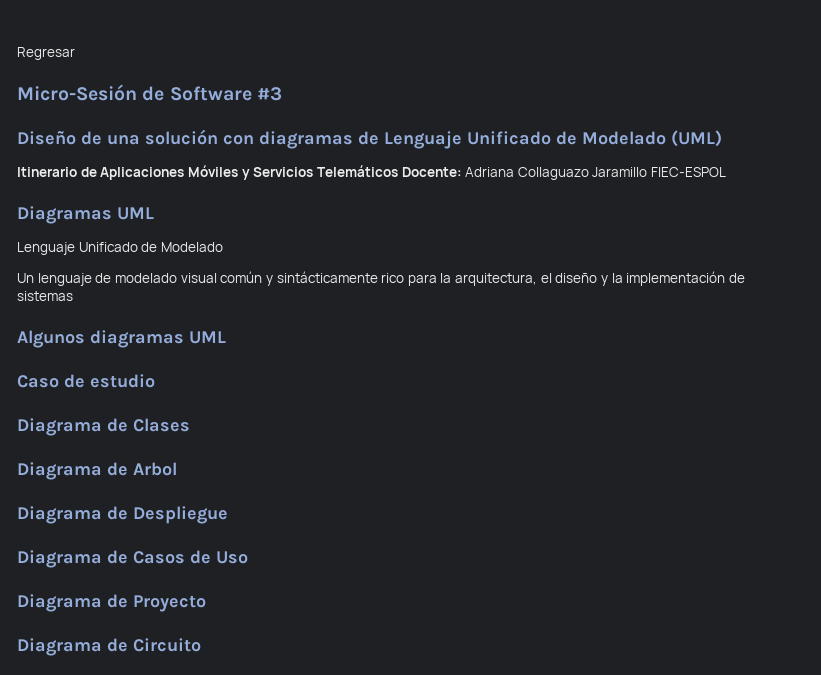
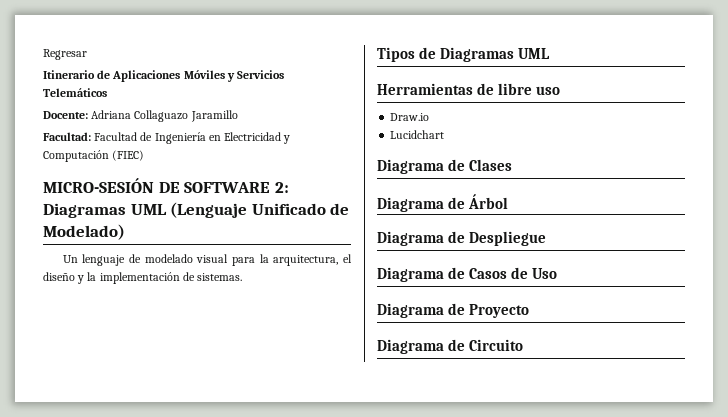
[17,84,282,101] [17,129,722,149] // Micro-Sesión de Software #3 // Diseño de una solución con diagramas de Lenguaje Unificado de Modelado (UML) -> (87, 54) none
(398, 171) none -> (107, 92) //
[651,167,727,177] [17,206,154,224] [17,242,223,255] FIEC-ESPOL // Diagramas UML // Lenguaje Unificado de Modelado -> [43,132,291,144] [43,150,145,162] [43,178,289,193] [43,202,350,218] [43,224,125,240] // Facultad: Facultad de Ingeniería en Electricidad y Computación (FIEC) // MICRO-SESIÓN DE SOFTWARE 2: Diagramas UML (Lenguaje Unificado de Modelado)
[220,271,405,286] común y sintácticamente rico -> (229, 258) none
[17,291,73,301] [17,330,226,348] [17,374,155,388] sistemas // Algunos diagramas UML // Caso de estudio -> [197,273,243,281] [377,47,551,62] [377,83,561,95] [390,113,430,121] [390,130,445,139] sistemas. // Tipos de Diagramas UML // Herramientas de libre uso // Draw.io // Lucidchart
[133,462,177,476] Arbol -> [468,194,509,209] Árbol

